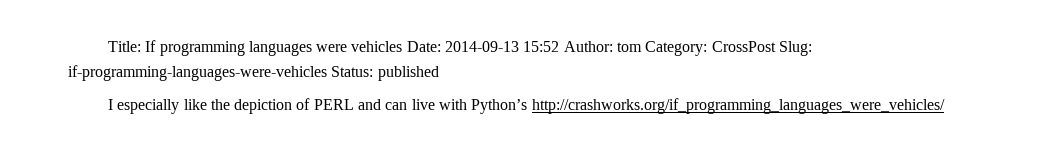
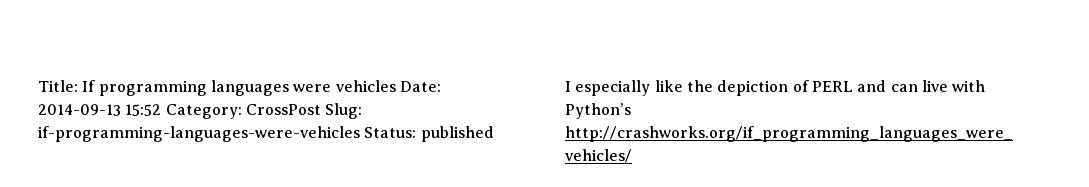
[563,41,643,52] Author: tom -> (162, 110) none

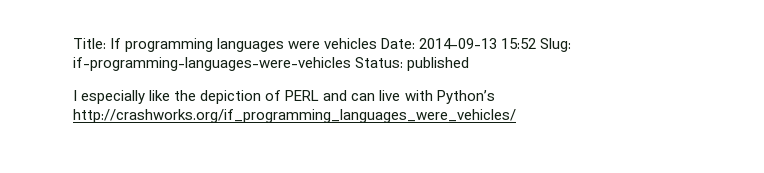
[165,104,321,119] Category: CrossPost -> (537, 43) none

